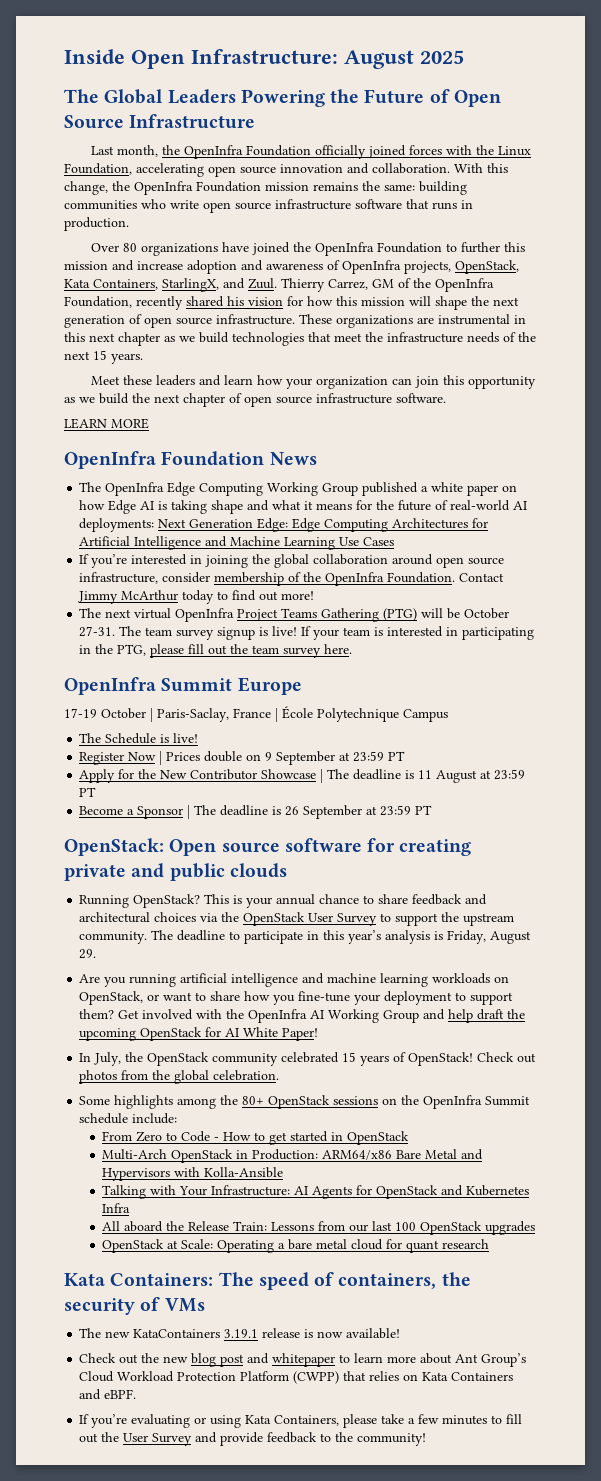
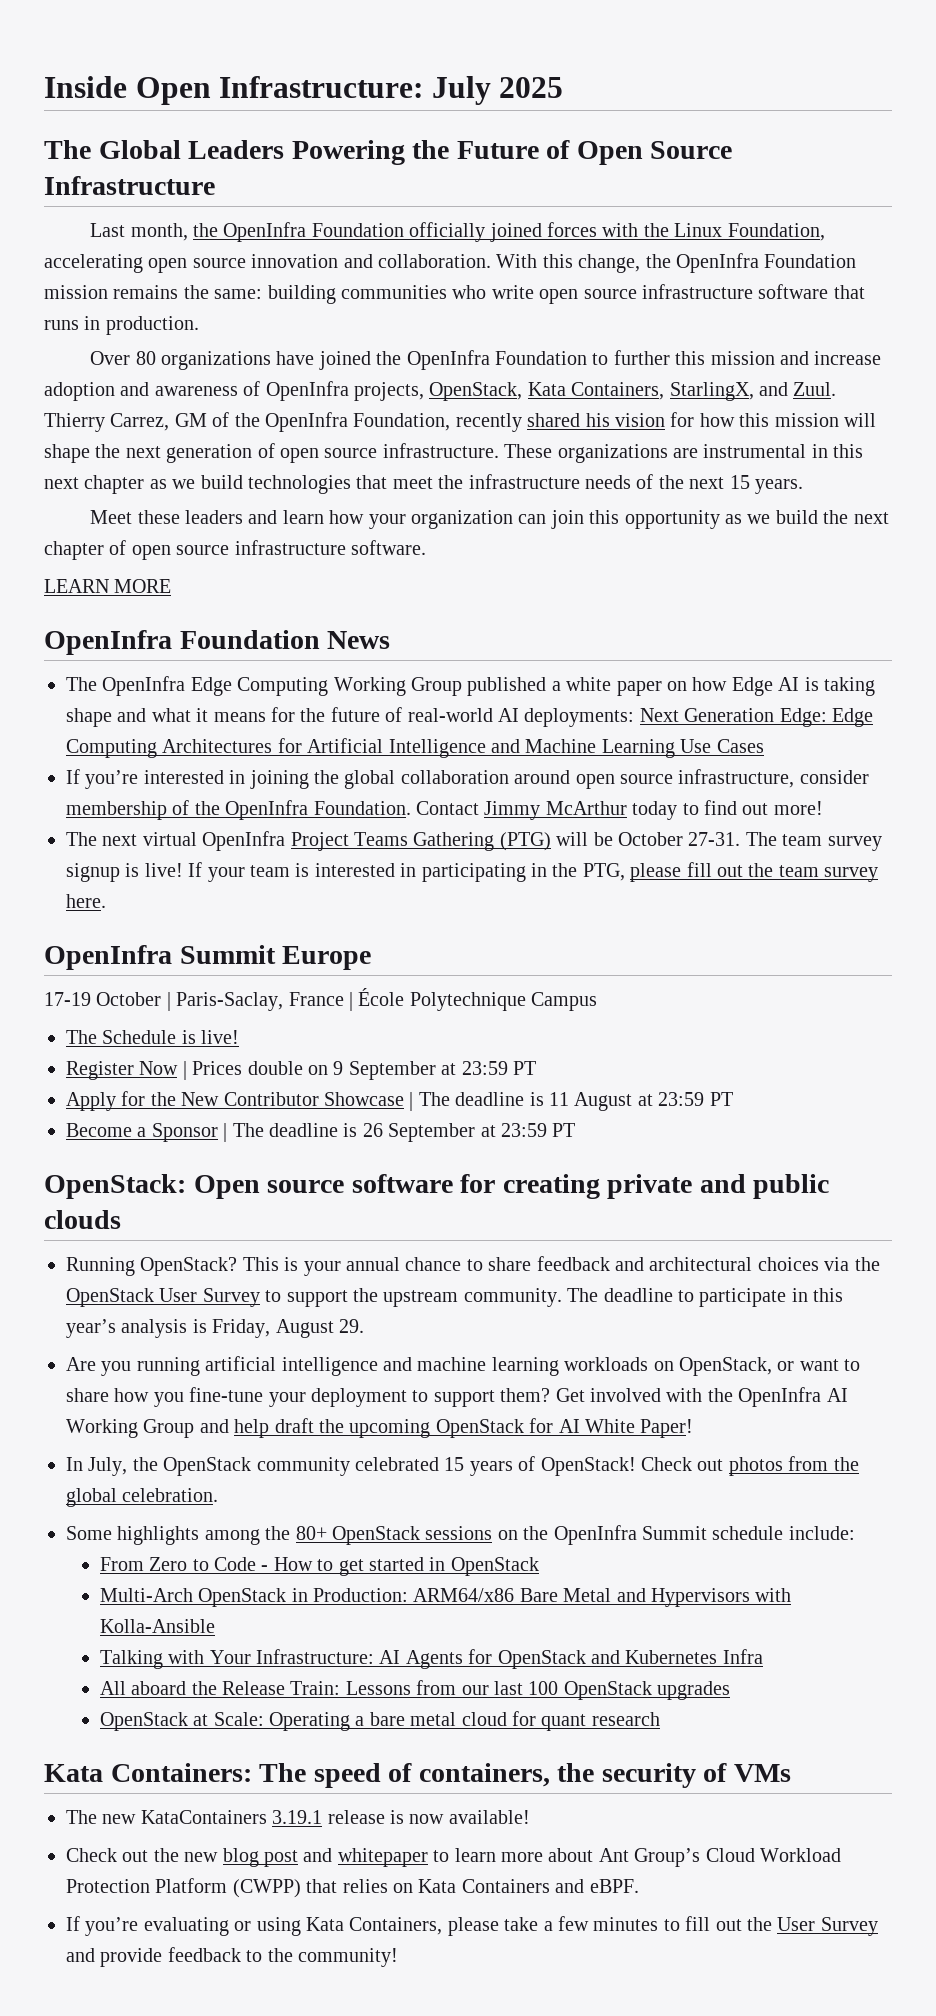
[344,50,414,69] August -> [431,76,491,105] July

